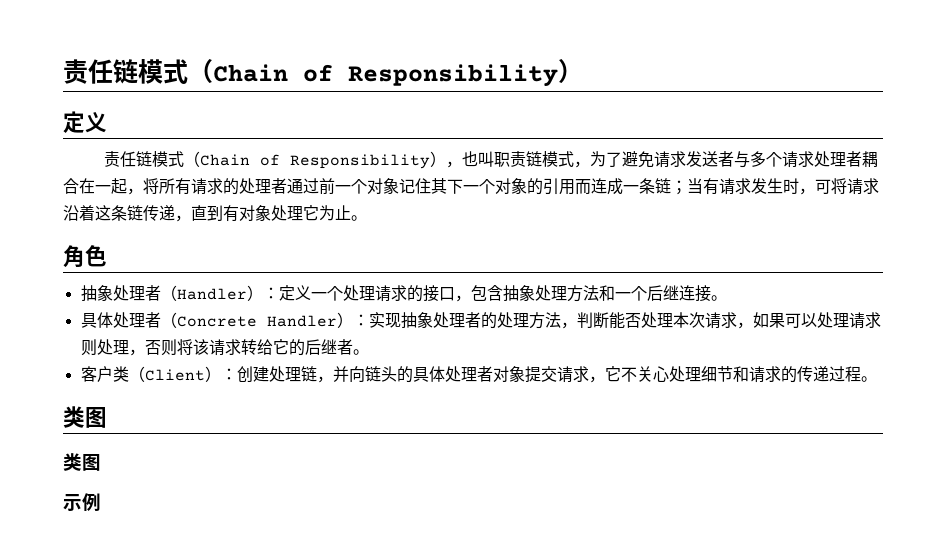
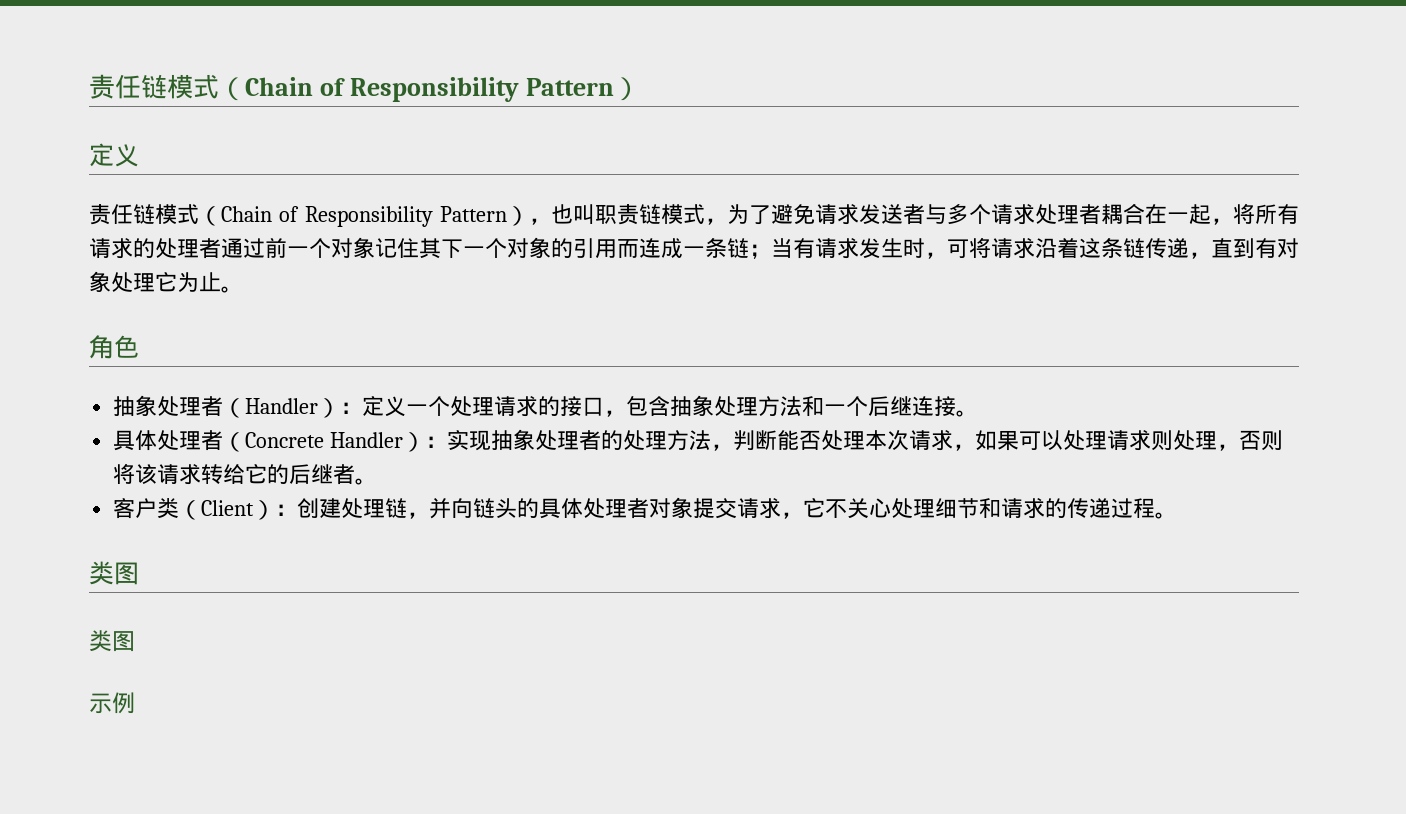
[63,59,558,87] 责任链模式（Chain of Responsibility -> [89,74,614,102] 责任链模式（Chain of Responsibility Pattern
(430, 161) none -> [440,206,508,222] Pattern

